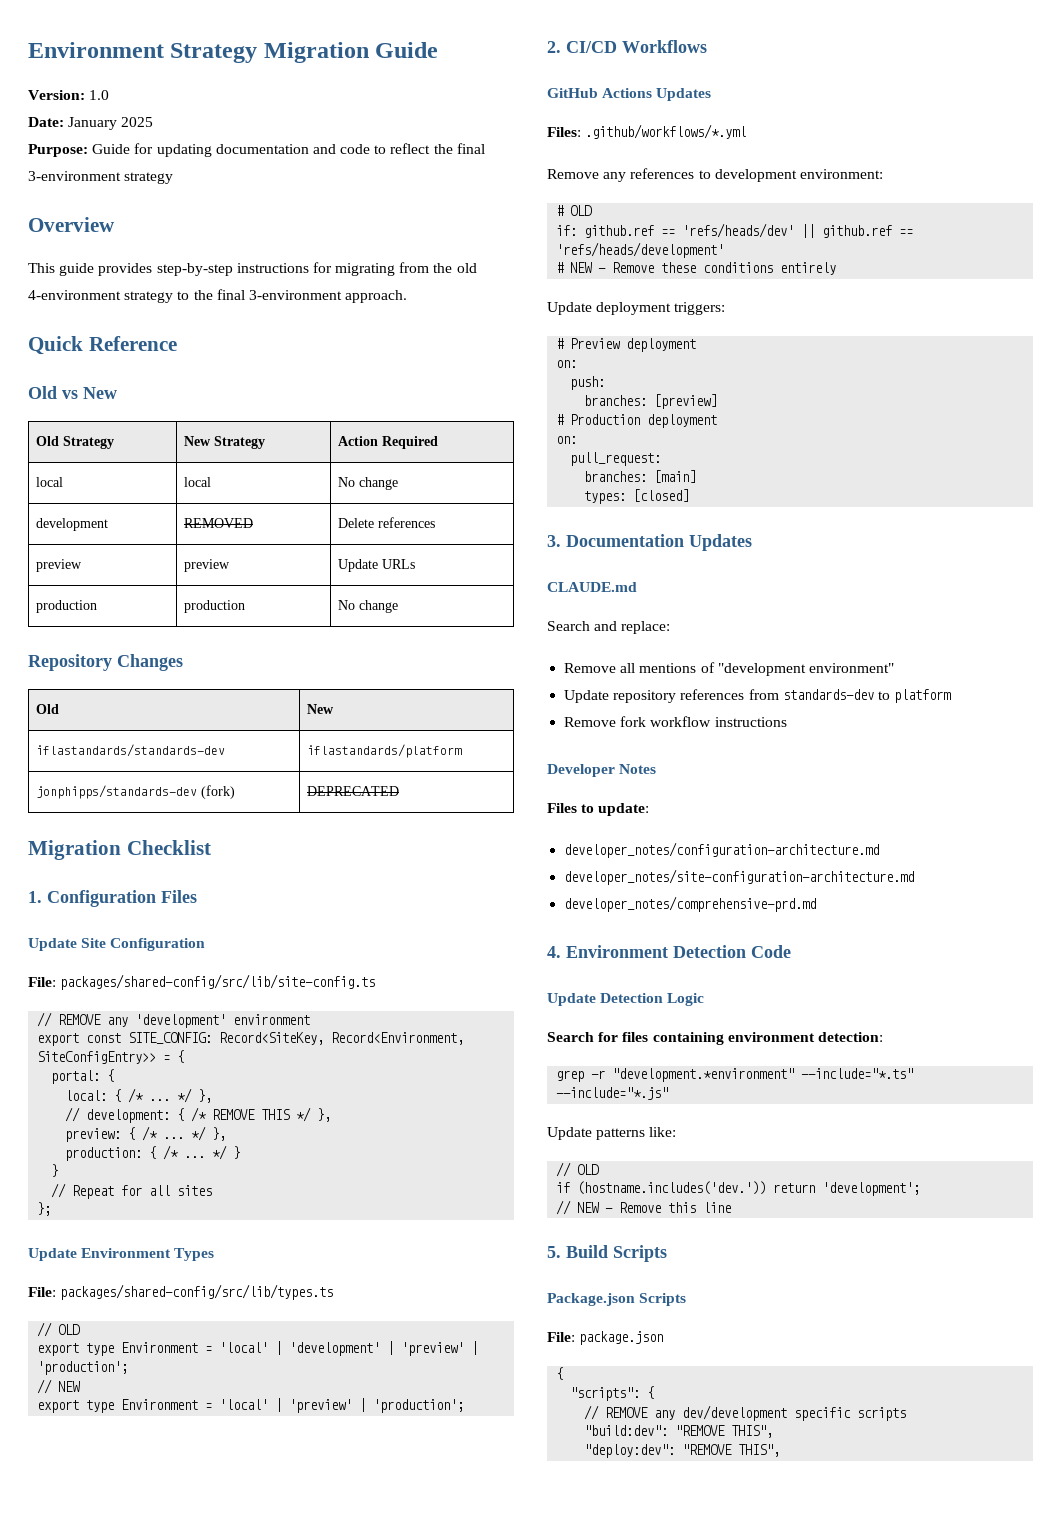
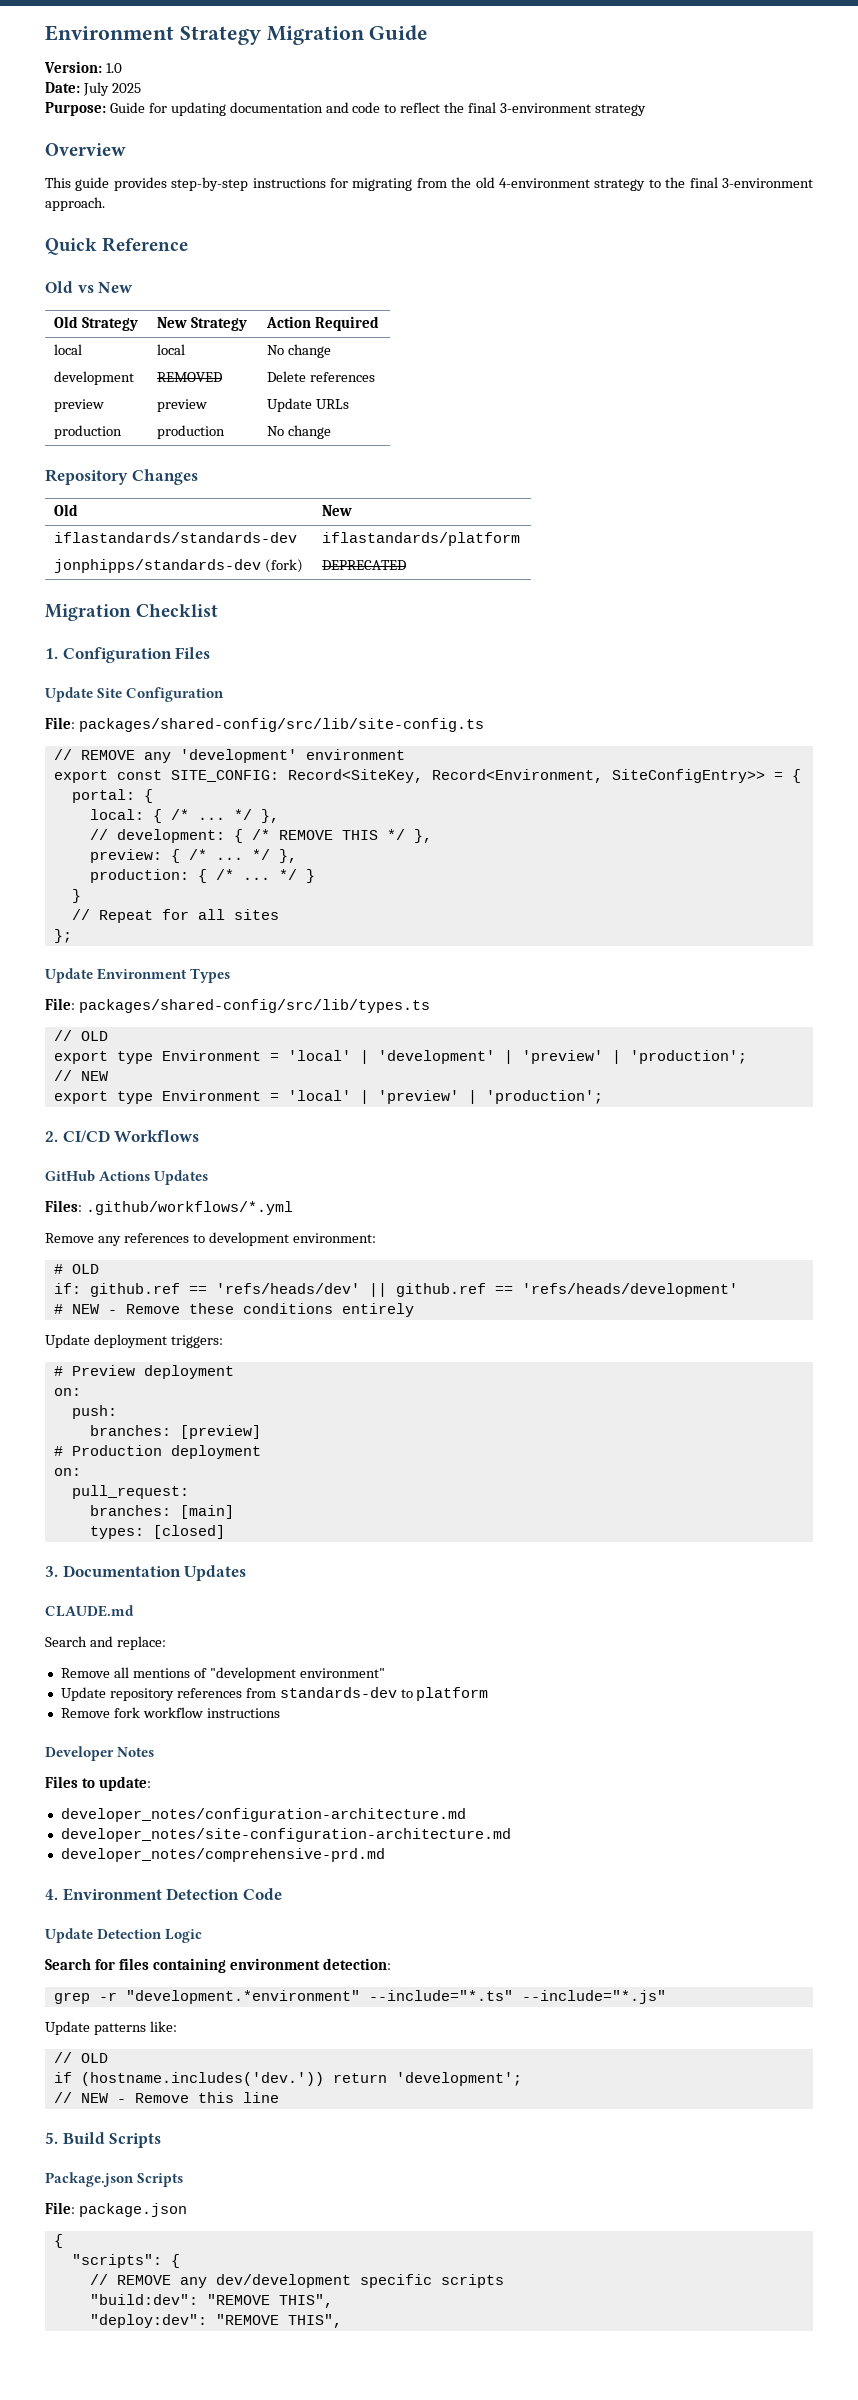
[68,117,118,130] January -> [82,82,109,96] July

